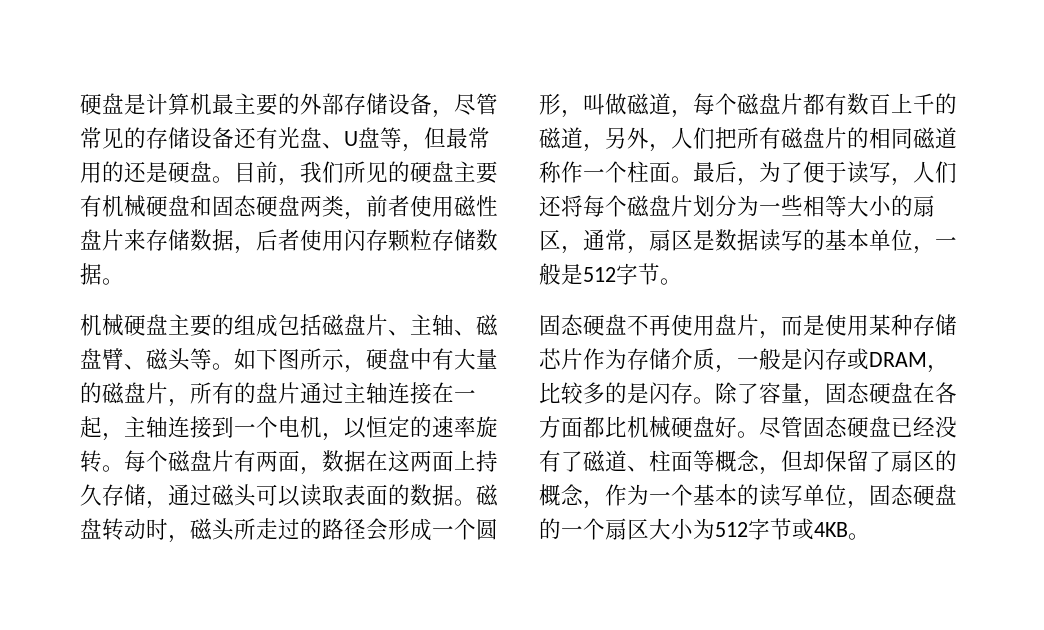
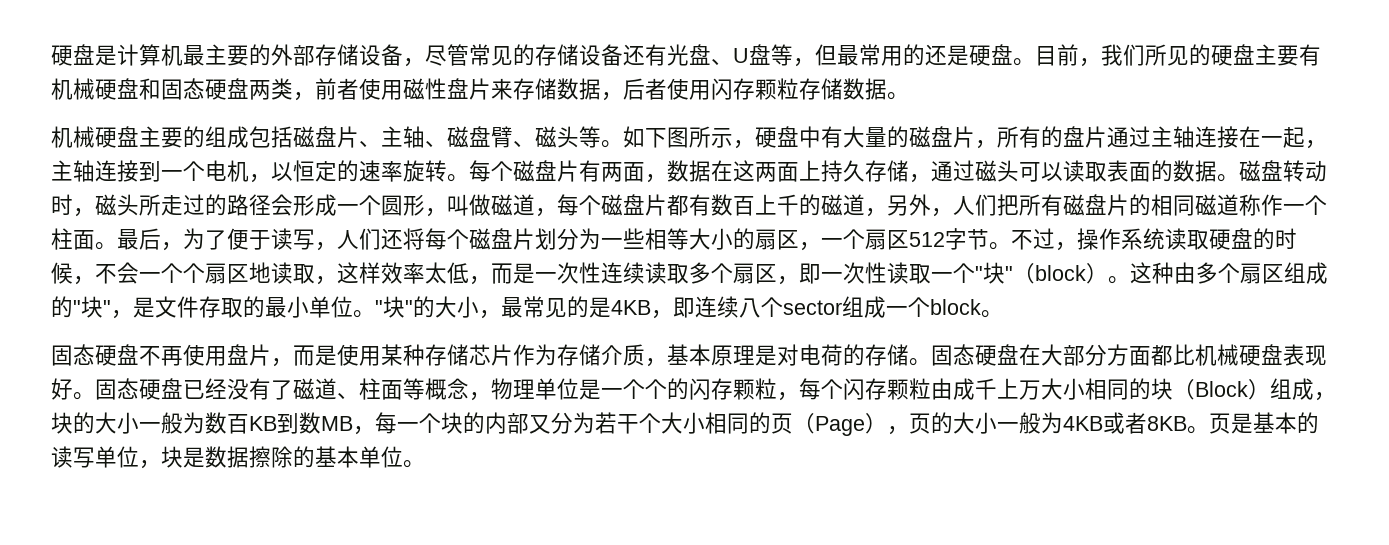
[583,229,957,254] [539,263,660,285] 通常，扇区是数据读写的基本单位，一般是512字节 -> [821,228,1297,251] [51,262,1328,285] [51,296,981,319] 一个扇区512字节。不过，操作系统读取硬盘的时候，不会一个个扇区地读取，这样效率太低，而是一次性连续读取多个扇区，即一次性读取一个"块"（block）。这种由多个扇区组成的"块"，是文件存取的最小单位。"块"的大小，最常见的是4KB，即连续八个sector组成一个block
[737,348,949,373] [539,382,825,407] 一般是闪存或DRAM，比较多的是闪存。除了容量， -> [667,344,931,366] 基本原理是对电荷的存储。
[935,382,957,404] 各 -> [1041,344,1107,366] 大部分
[715,416,803,439] 好。尽管 -> [1283,344,1327,366] [51,378,95,400] 表现好。
[781,450,957,472] [539,484,957,509] [539,518,848,540] 但却保留了扇区的概念，作为一个基本的读写单位，固态硬盘的一个扇区大小为512字节或4KB -> [491,378,1336,401] [51,412,1319,436] [51,446,403,469] 物理单位是一个个的闪存颗粒，每个闪存颗粒由成千上万大小相同的块（Block）组成，块的大小一般为数百KB到数MB，每一个块的内部又分为若干个大小相同的页（Page），页的大小一般为4KB或者8KB。页是基本的读写单位，块是数据擦除的基本单位

